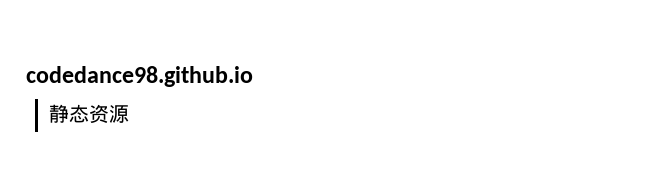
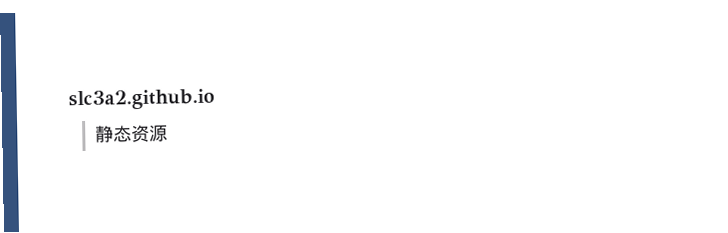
[26,66,253,87] codedance98.github.io -> [68,88,215,111] slc3a2.github.io

